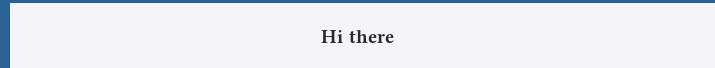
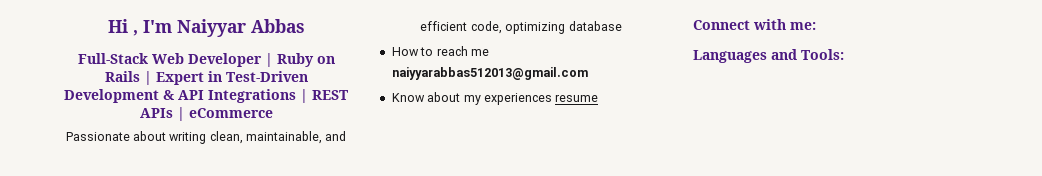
[348,30,394,43] there -> [132,19,305,37] [77,53,335,67] [104,71,308,85] [64,89,348,103] [139,107,273,121] [65,131,347,144] [420,21,622,34] [391,46,489,56] [391,67,588,80] [391,92,599,105] [693,19,816,30] [693,49,844,63] , I'm Naiyyar Abbas // Full-Stack Web Developer | Ruby on Rails | Expert in Test-Driven Development & API Integrations | REST APIs | eCommerce // Passionate about writing clean, maintainable, and efficient code, optimizing database // How to reach me naiyyarabbas512013@gmail.com // Know about my experiences resume // Connect with me: // Languages and Tools:

